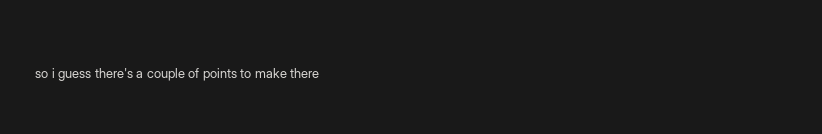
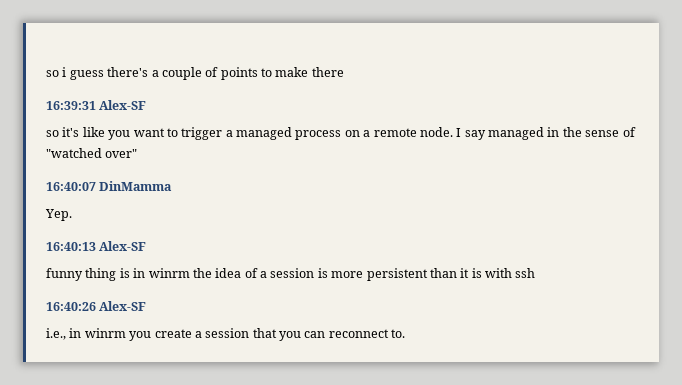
(320, 73) none -> [46,100,147,110] [46,127,636,140] [46,148,138,158] [46,181,173,191] [45,209,72,221] [46,241,147,251] [46,268,536,281] [46,301,147,311] [46,328,406,341] // 16:39:31 Alex-SF // so it's like you want to trigger a managed process on a remote node. I say managed in the sense of "watched over" // 16:40:07 DinMamma // Yep. // 16:40:13 Alex-SF // funny thing is in winrm the idea of a session is more persistent than it is with ssh // 16:40:26 Alex-SF // i.e., in winrm you create a session that you can reconnect to.

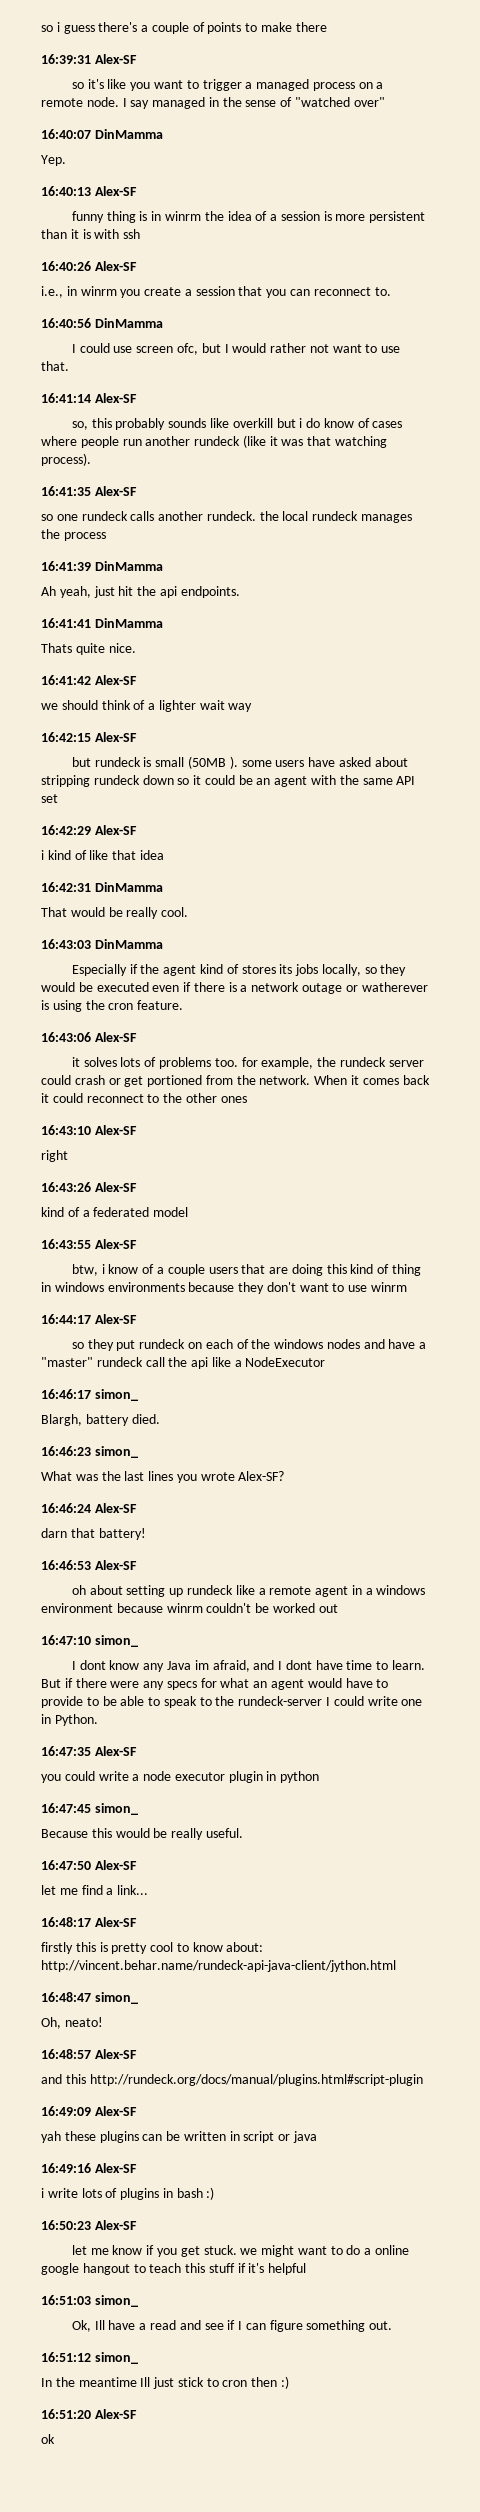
(406, 333) none -> [41,318,163,328] [71,343,401,355] [41,361,69,371] [41,393,137,403] [71,418,403,430] [41,435,388,448] [41,453,91,466] [41,486,137,496] [41,511,413,523] [41,529,106,541] [41,561,163,571] [41,586,240,598] [41,618,163,628] [41,643,136,655] [41,675,137,685] [41,700,253,712] [41,732,137,742] [71,756,408,769] [41,775,416,787] [41,794,58,803] [41,825,137,835] [41,850,164,860] [41,882,163,892] [41,907,189,919] [41,939,163,949] [71,964,407,976] [41,982,428,994] [41,1000,184,1012] [41,1032,137,1042] [71,1057,424,1069] [41,1075,430,1087] [41,1093,247,1103] [41,1125,137,1135] [41,1150,68,1162] [41,1182,137,1192] [41,1207,189,1217] [41,1239,137,1249] [71,1264,421,1276] [41,1282,408,1294] [41,1314,137,1324] [71,1339,427,1351] [41,1357,326,1369] [41,1389,138,1401] [41,1414,160,1426] [41,1446,138,1458] [41,1471,285,1483] [41,1503,137,1513] [41,1528,146,1540] [41,1560,137,1570] [71,1585,426,1597] [41,1603,338,1613] [41,1635,138,1647] [71,1660,425,1672] [41,1678,389,1690] [41,1696,423,1708] [41,1714,98,1726] [41,1746,137,1756] [41,1771,320,1783] [41,1803,138,1815] [41,1828,243,1840] [41,1860,137,1870] [41,1885,149,1895] [41,1917,137,1927] [41,1942,264,1954] [41,1960,396,1972] [41,1992,138,2004] [41,2017,103,2029] [41,2049,137,2059] [41,2074,423,2086] [41,2106,137,2116] [41,2131,318,2143] [41,2163,137,2173] [41,2187,215,2200] [41,2220,137,2230] [71,2245,409,2257] [41,2263,307,2275] [41,2295,138,2307] [71,2320,393,2332] [41,2352,138,2364] [41,2376,290,2389] [41,2409,137,2419] [41,2434,55,2444] // 16:40:56 DinMamma // I could use screen ofc, but I would rather not want to use that. // 16:41:14 Alex-SF // so, this probably sounds like overkill but i do know of cases where people run another rundeck (like it was that watching process). // 16:41:35 Alex-SF // so one rundeck calls another rundeck. the local rundeck manages the process // 16:41:39 DinMamma // Ah yeah, just hit the api endpoints. // 16:41:41 DinMamma // Thats quite nice. // 16:41:42 Alex-SF // we should think of a lighter wait way // 16:42:15 Alex-SF // but rundeck is small (50MB ). some users have asked about stripping rundeck down so it could be an agent with the same API set // 16:42:29 Alex-SF // i kind of like that idea // 16:42:31 DinMamma // That would be really cool. // 16:43:03 DinMamma // Especially if the agent kind of stores its jobs locally, so they would be executed even if there is a network outage or watherever is using the cron feature. // 16:43:06 Alex-SF // it solves lots of problems too. for example, the rundeck server could crash or get portioned from the network. When it comes back it could reconnect to the other ones // 16:43:10 Alex-SF // right // 16:43:26 Alex-SF // kind of a federated model // 16:43:55 Alex-SF // btw, i know of a couple users that are doing this kind of thing in windows environments because they don't want to use winrm // 16:44:17 Alex-SF // so they put rundeck on each of the windows nodes and have a "master" rundeck call the api like a NodeExecutor // 16:46:17 simon_ // Blargh, battery died. // 16:46:23 simon_ // What was the last lines you wrote Alex-SF? // 16:46:24 Alex-SF // darn that battery! // 16:46:53 Alex-SF // oh about setting up rundeck like a remote agent in a windows environment because winrm couldn't be worked out // 16:47:10 simon_ // I dont know any Java im afraid, and I dont have time to learn. But if there were any specs for what an agent would have to provide to be able to speak to the rundeck-server I could write one in Python. // 16:47:35 Alex-SF // you could write a node executor plugin in python // 16:47:45 simon_ // Because this would be really useful. // 16:47:50 Alex-SF // let me find a link... // 16:48:17 Alex-SF // firstly this is pretty cool to know about: http://vincent.behar.name/rundeck-api-java-client/jython.html // 16:48:47 simon_ // Oh, neato! // 16:48:57 Alex-SF // and this http://rundeck.org/docs/manual/plugins.html#script-plugin // 16:49:09 Alex-SF // yah these plugins can be written in script or java // 16:49:16 Alex-SF // i write lots of plugins in bash :) // 16:50:23 Alex-SF // let me know if you get stuck. we might want to do a online google hangout to teach this stuff if it's helpful // 16:51:03 simon_ // Ok, Ill have a read and see if I can figure something out. // 16:51:12 simon_ // In the meantime Ill just stick to cron then :) // 16:51:20 Alex-SF // ok

